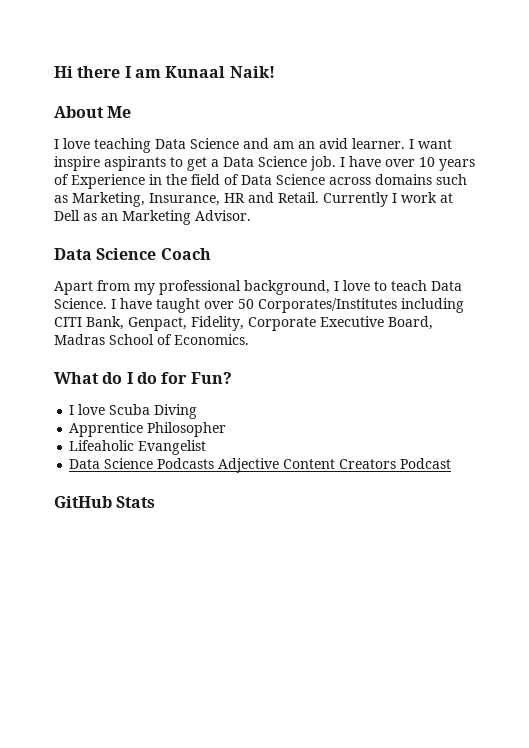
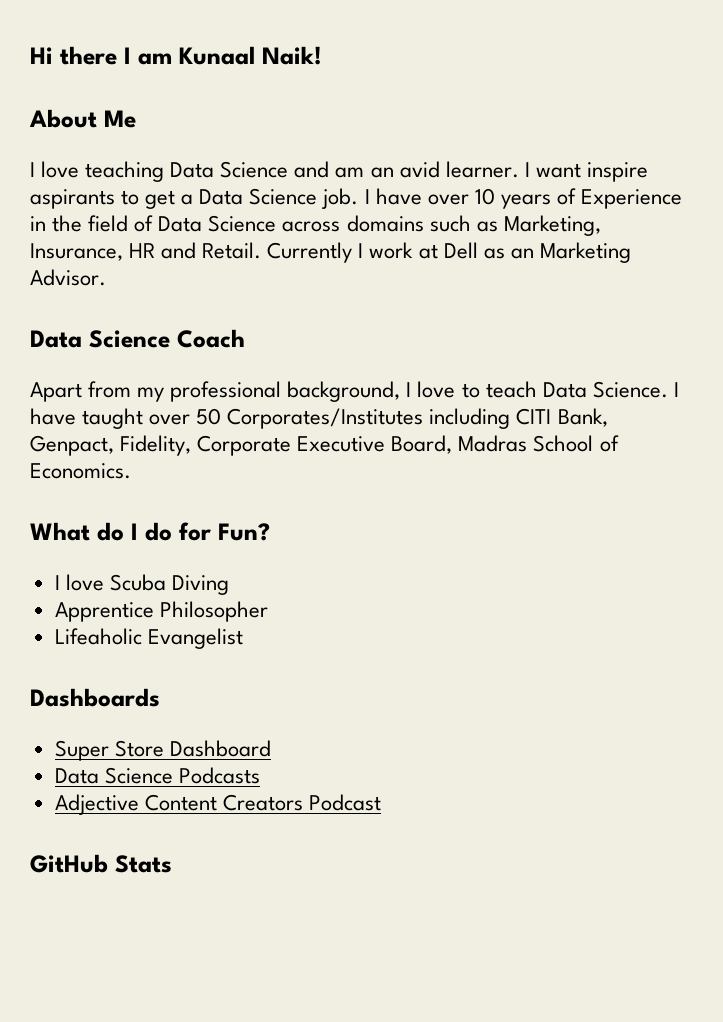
(207, 447) none -> [30,688,160,707] [54,740,271,761] // Dashboards // Super Store Dashboard
(215, 463) none -> (260, 775) //

